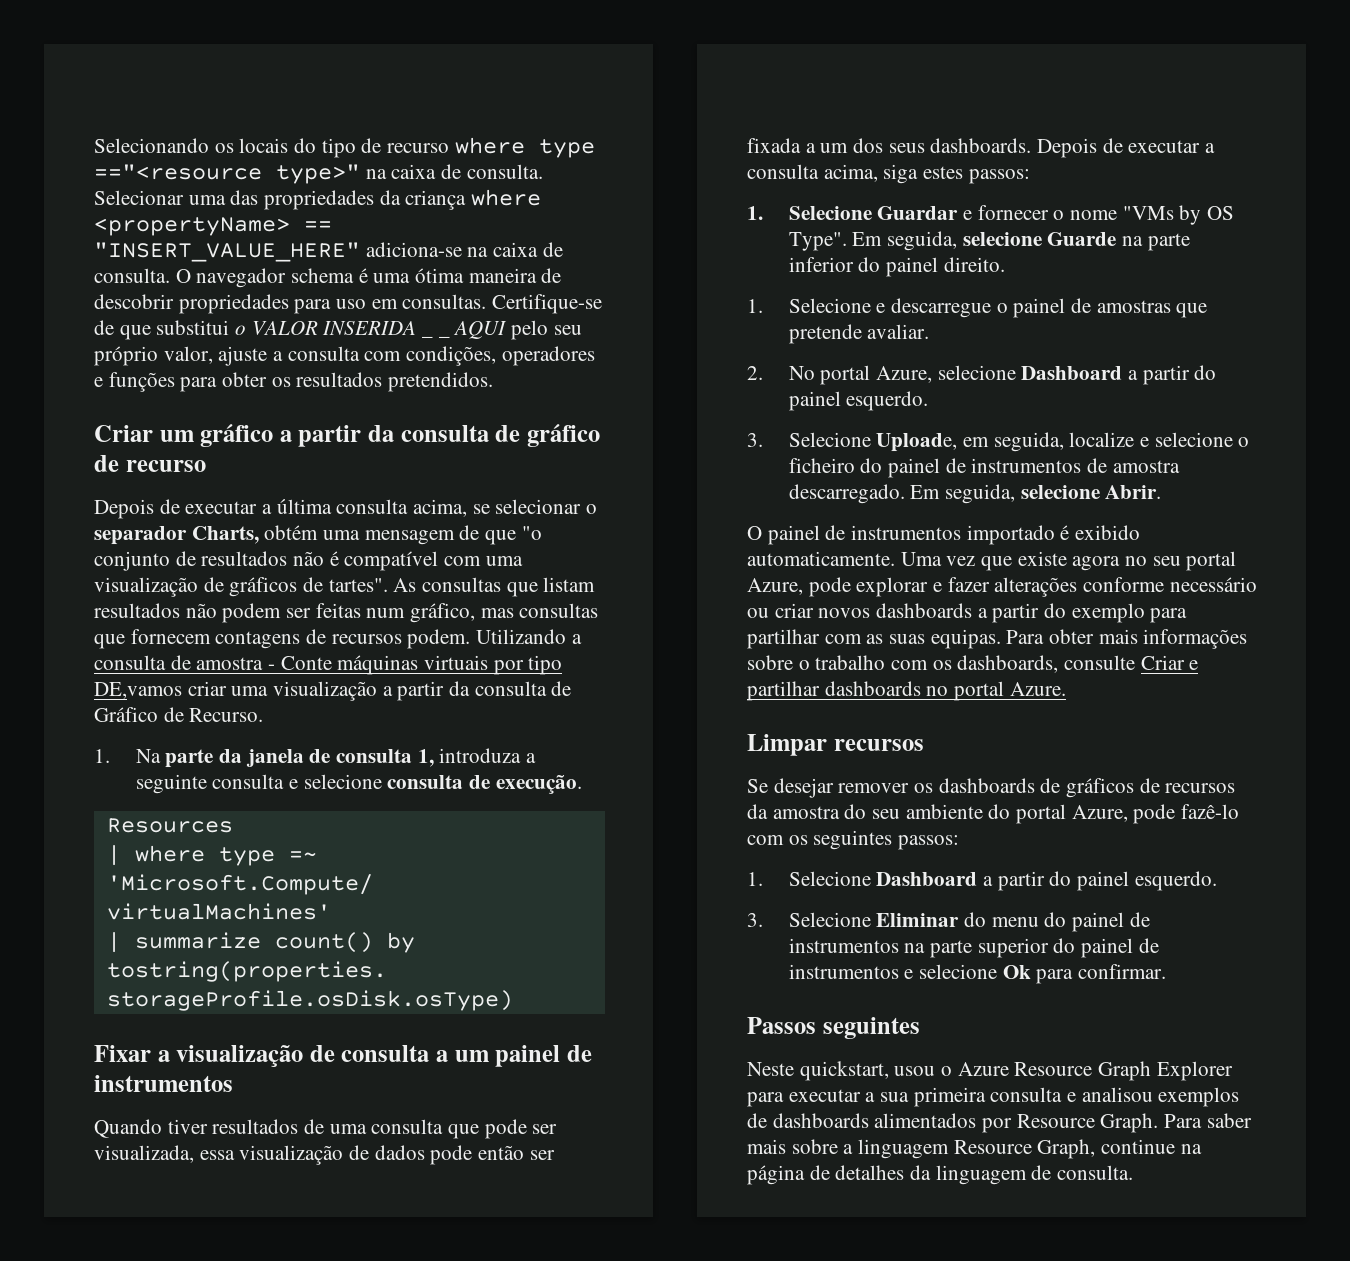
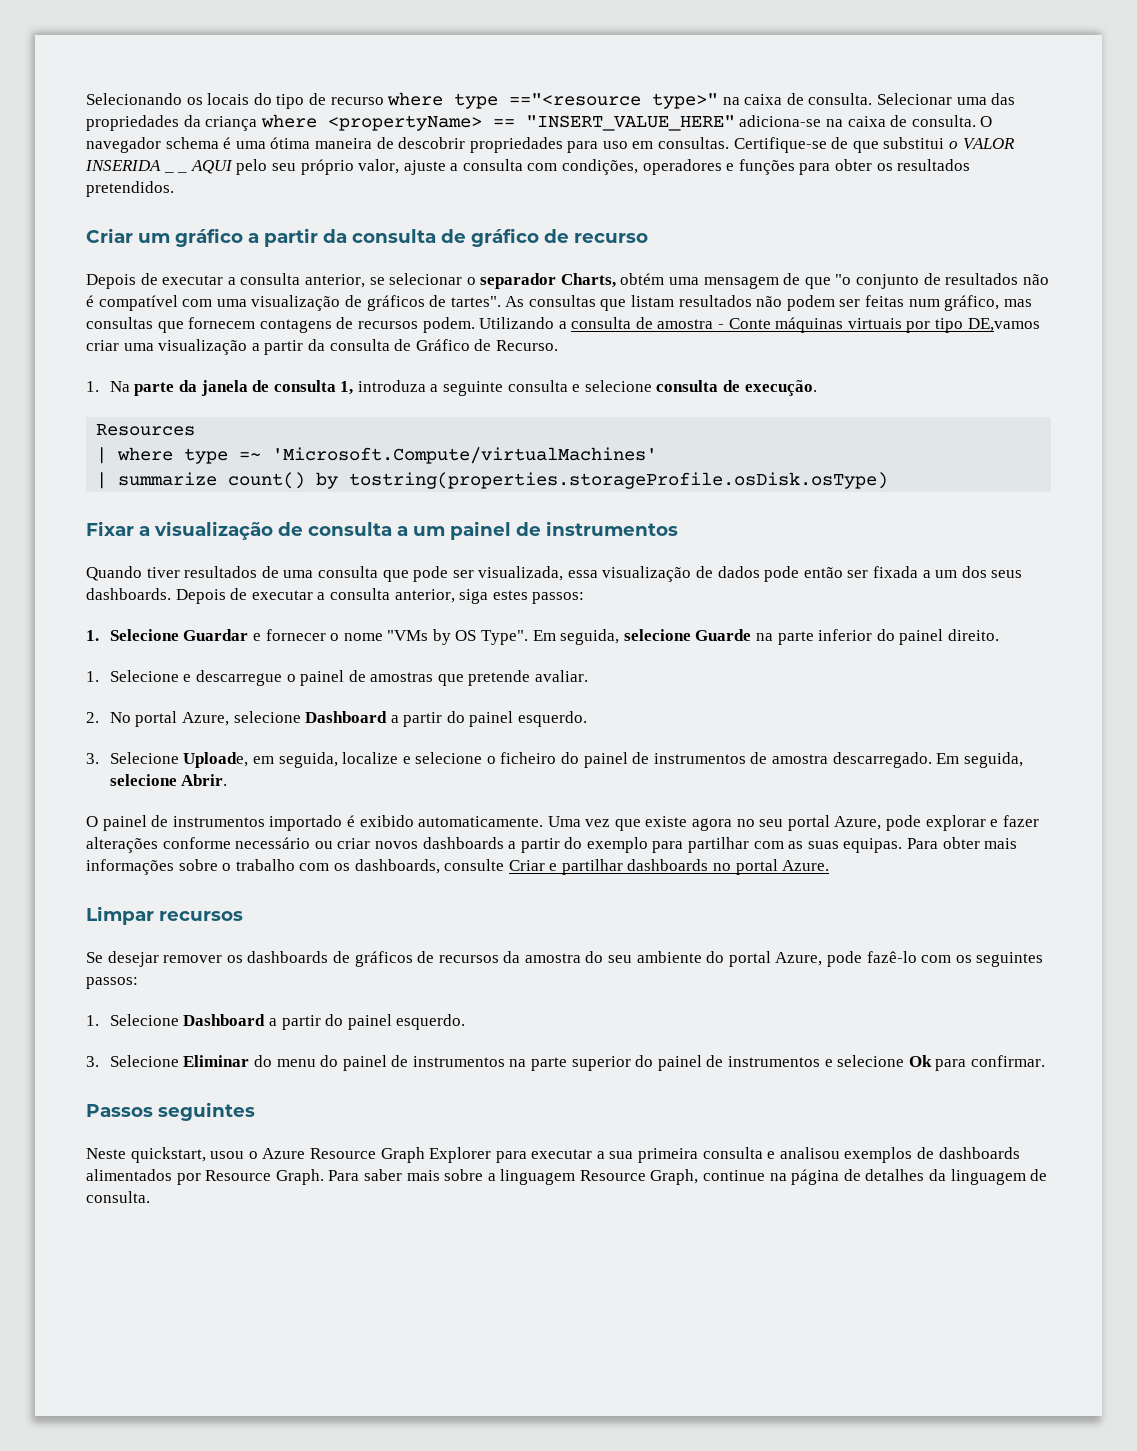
[276,499,468,517] última consulta acima, -> [240,273,365,288] consulta anterior,
[823,164,878,182] acima, -> [394,589,455,603] anterior,

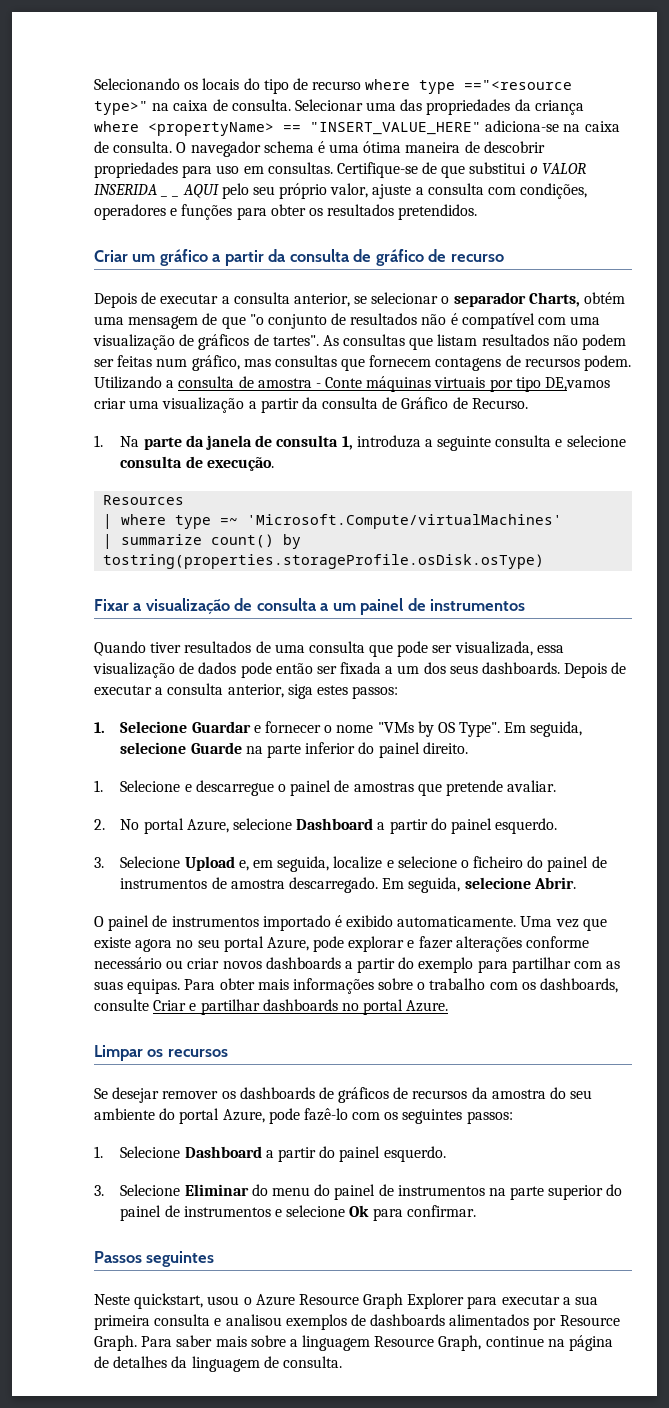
[183,752,249,768] Uploade, -> [184,856,249,871] Upload e,
(154, 915) none -> [147,1049,164,1057] os

